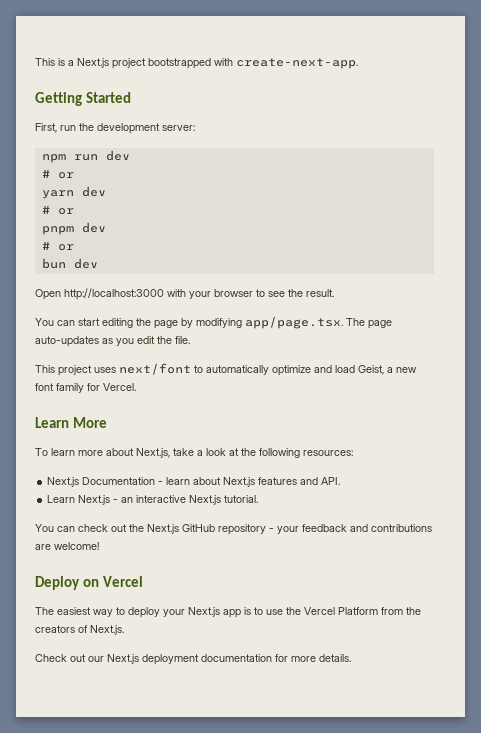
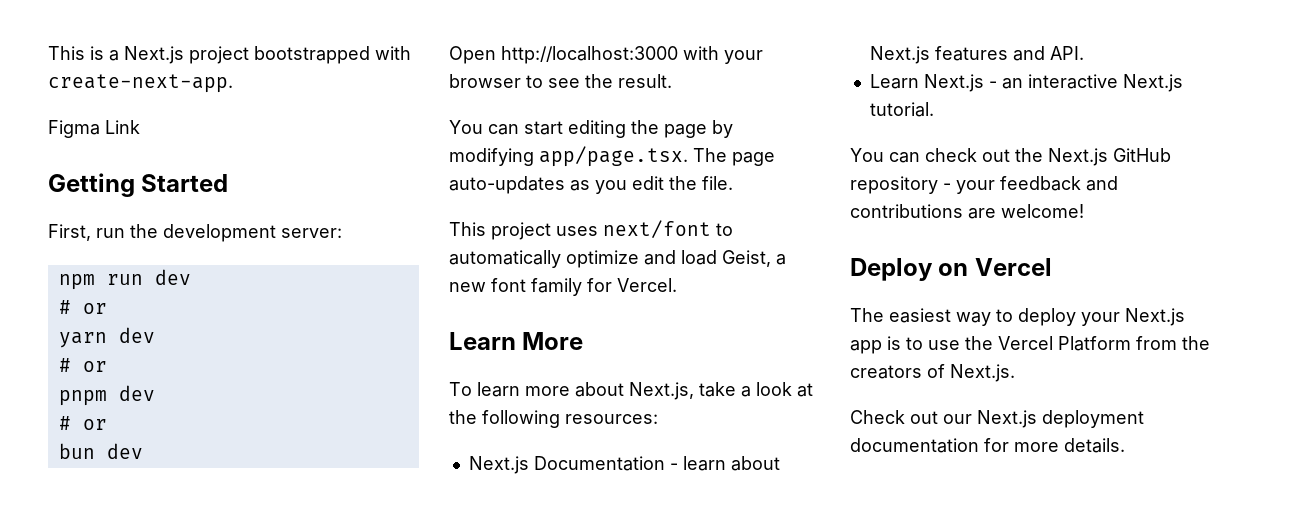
(358, 63) none -> [48,120,140,138] // Figma Link

